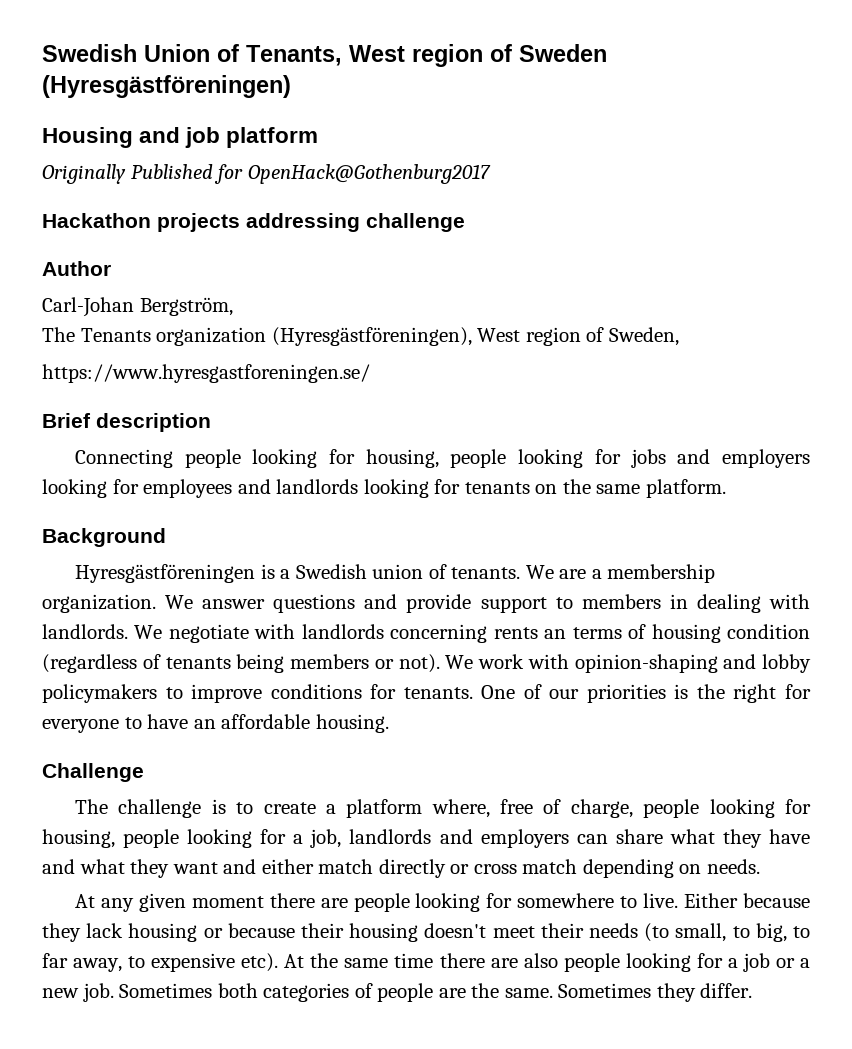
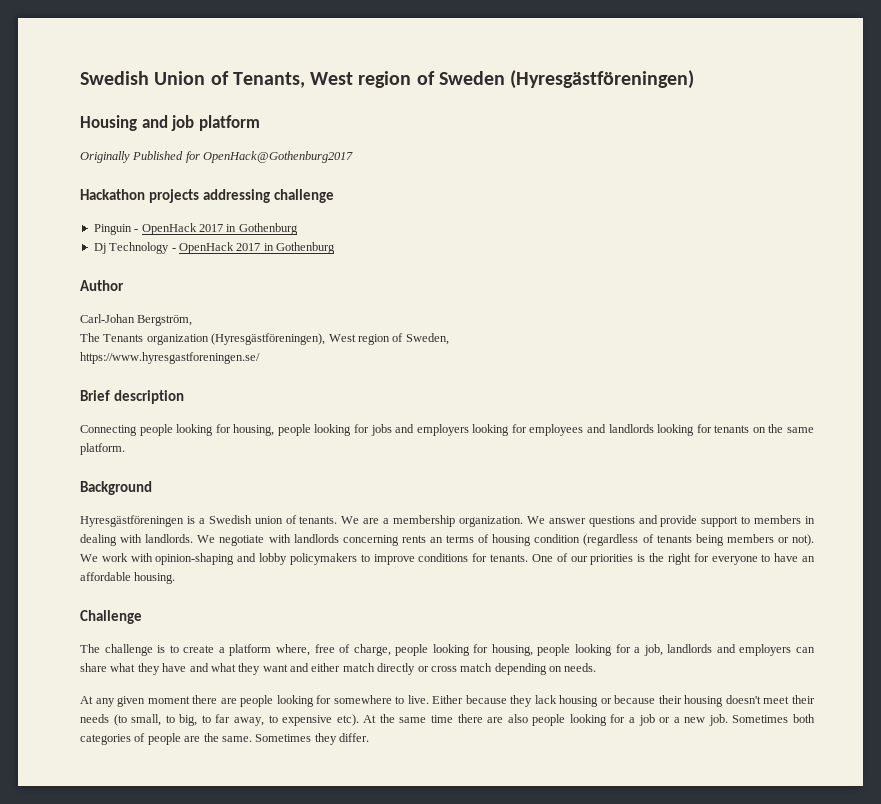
(465, 222) none -> [93,223,298,235] [93,242,335,254] // Pinguin - OpenHack 2017 in Gothenburg // Dj Technology - OpenHack 2017 in Gothenburg

